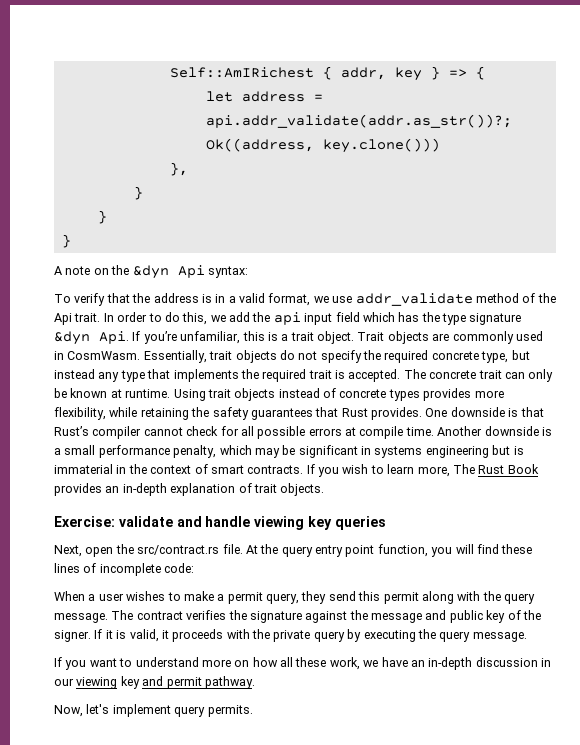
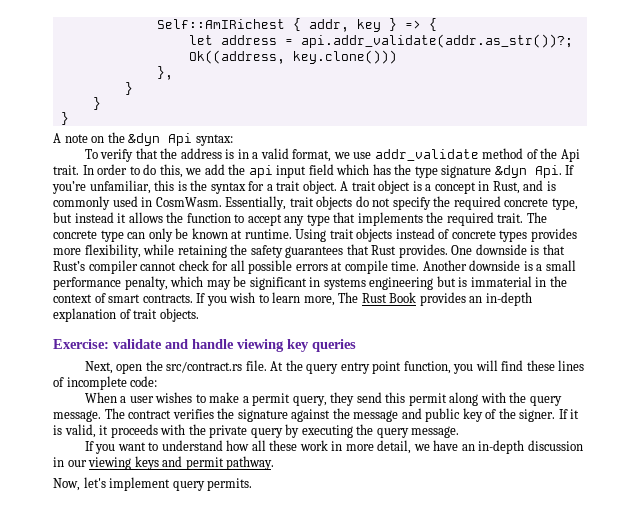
[281,331,450,344] a trait object. Trait objects are -> [190,180,556,194] the syntax for a trait object. A trait object is a concept in Rust, and is
(95, 374) none -> [117,212,282,226] it allows the function to accept
[308,369,401,382] trait is accepted. -> [497,213,524,223] trait.
[478,370,502,379] trait -> [100,230,124,242] type
[201,659,250,667] more on -> (223, 445) none
[329,657,360,670] work, -> [299,440,412,454] work in more detail,
[120,676,140,689] key -> [134,456,159,470] keys

